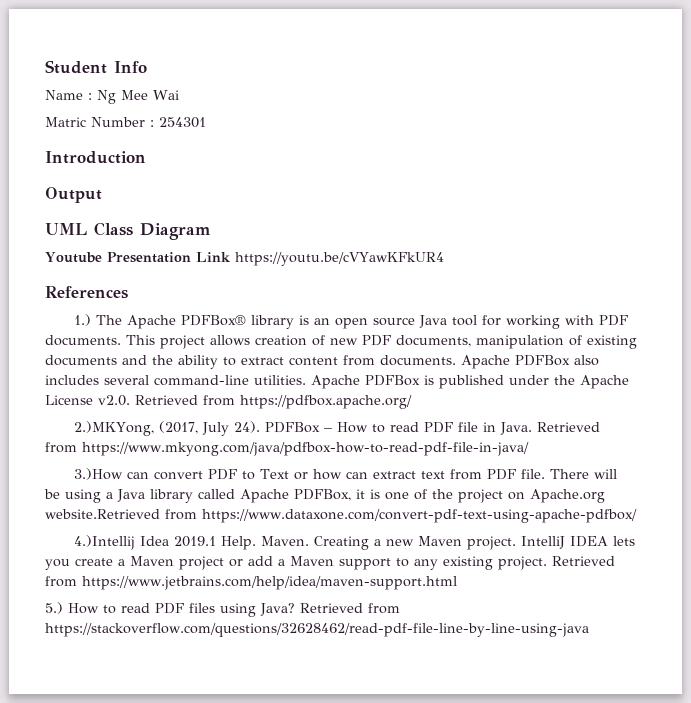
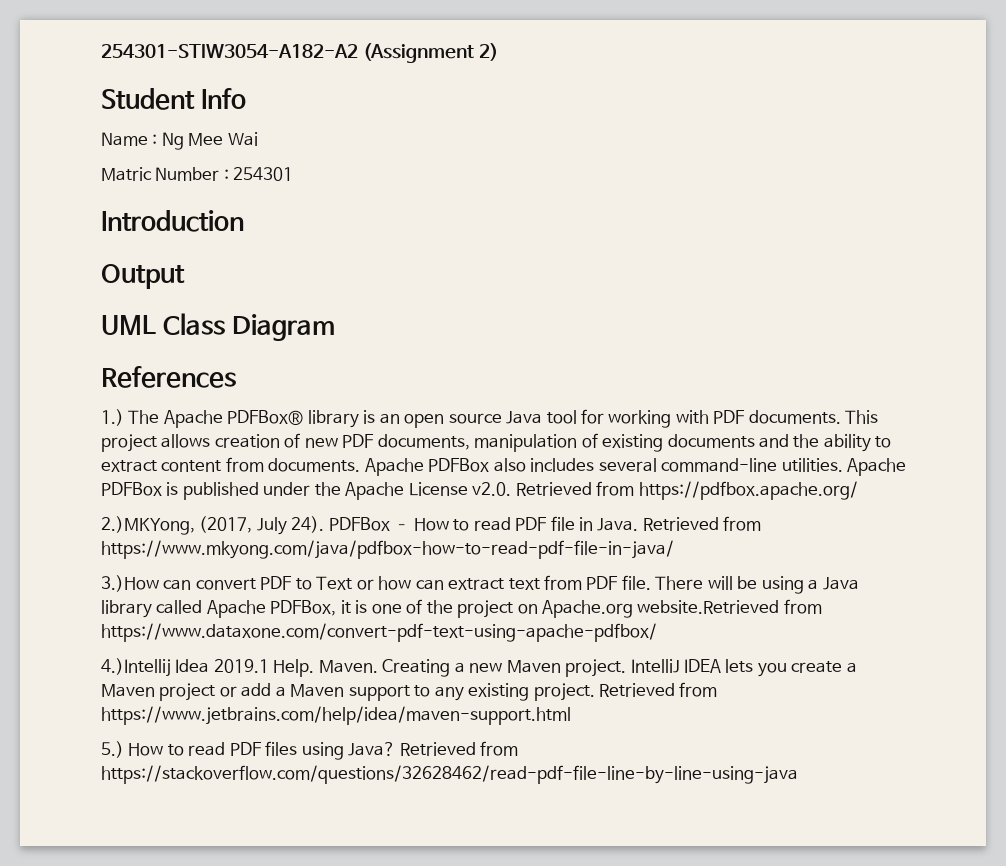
(45, 67) none -> [101,43,499,63] 254301-STIW3054-A182-A2 (Assignment 2) //
[45,252,444,266] // Youtube Presentation Link https://youtu.be/cVYawKFkUR4 -> (336, 327) none

